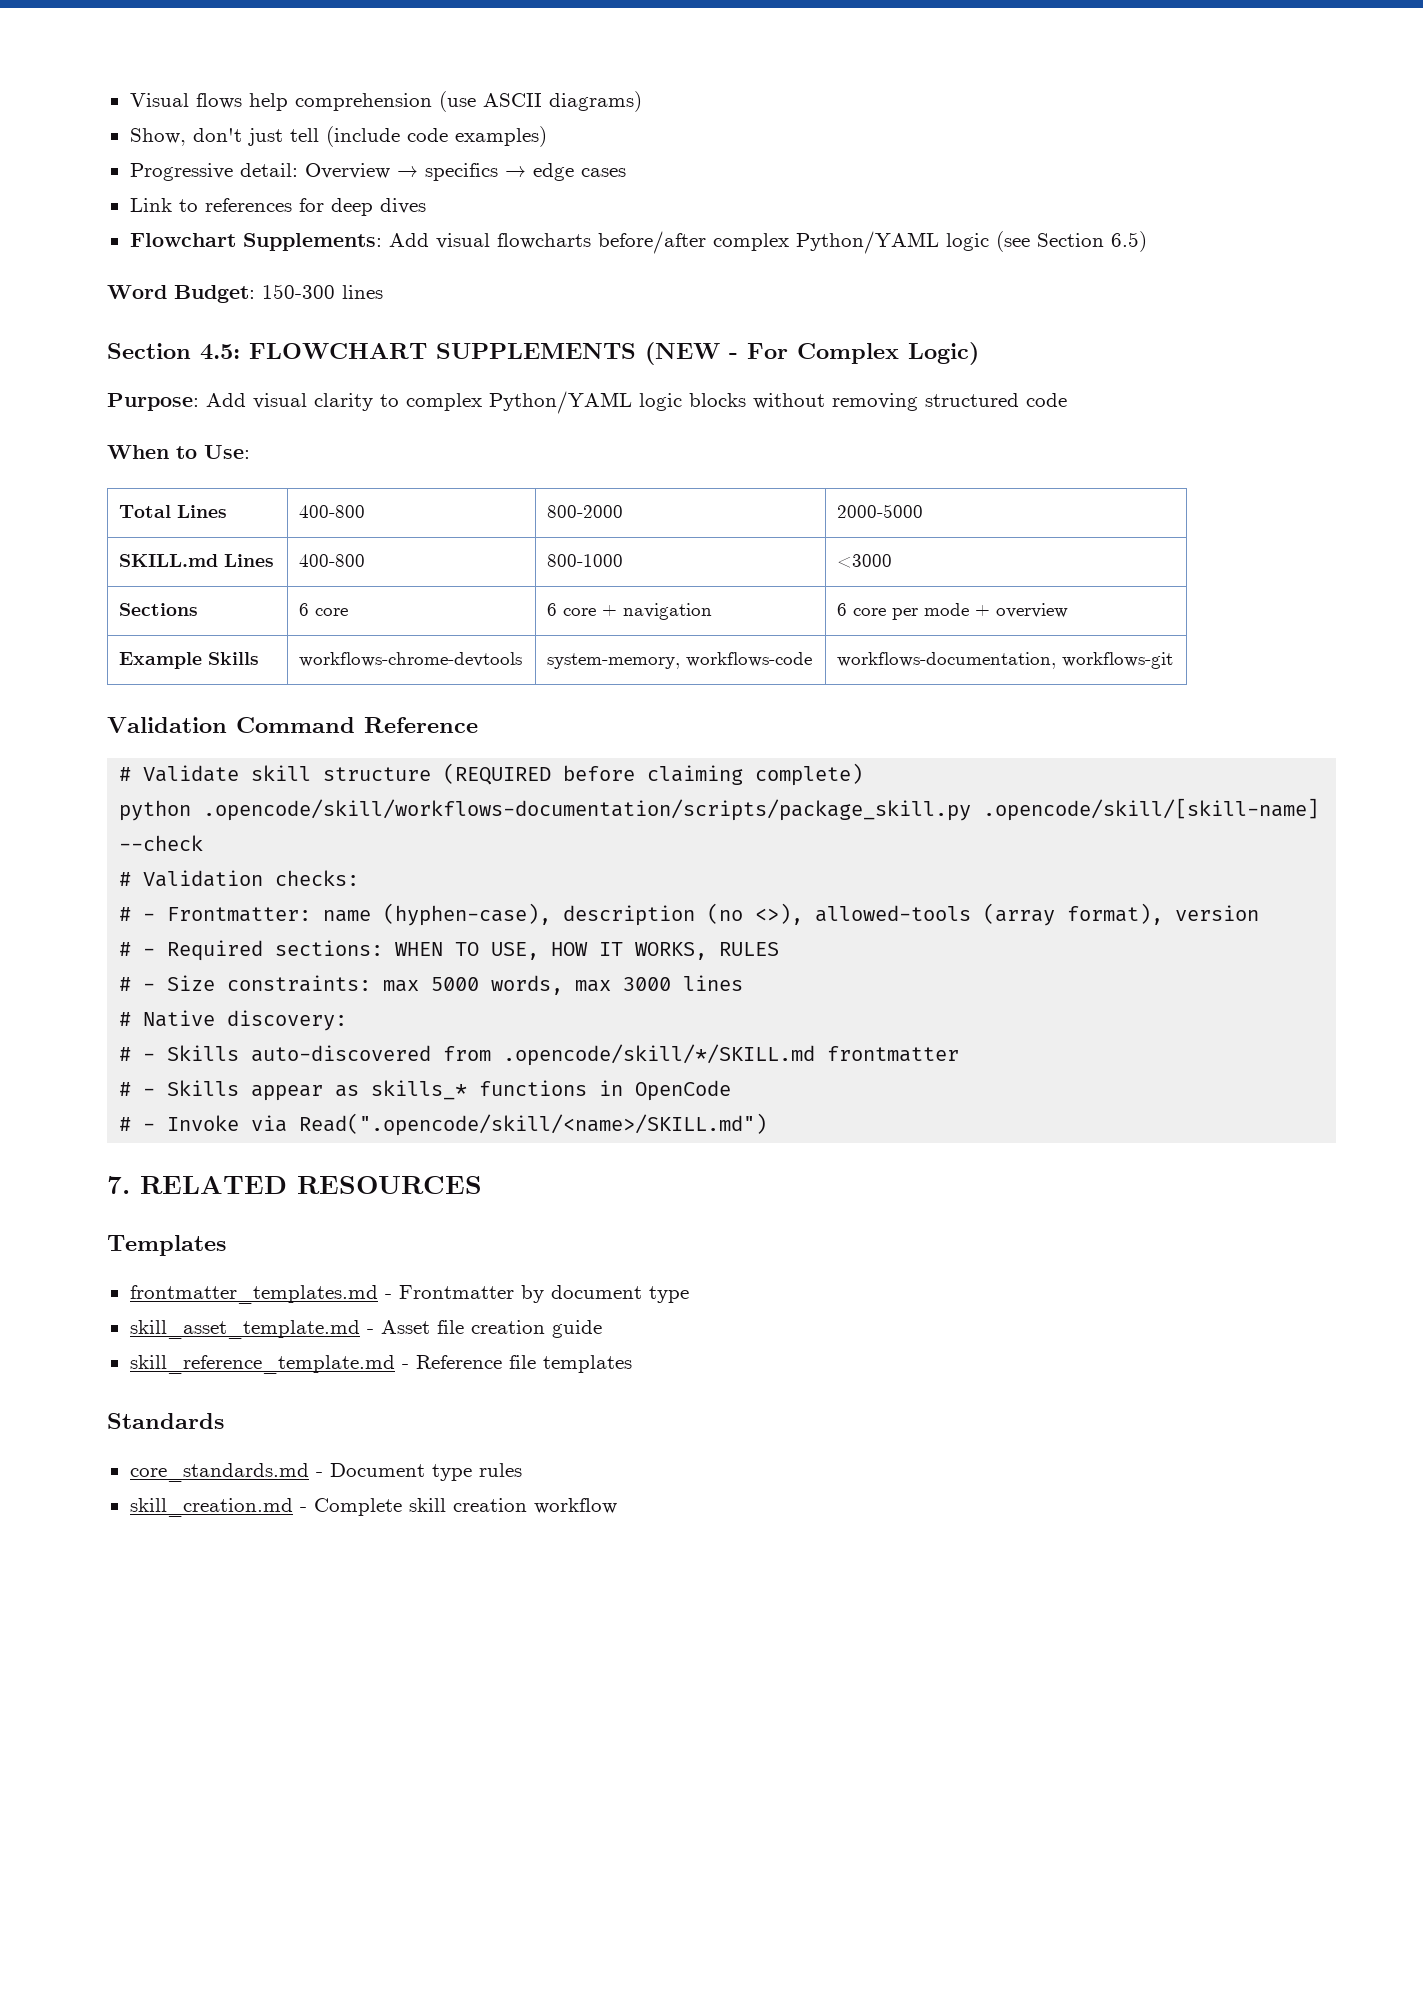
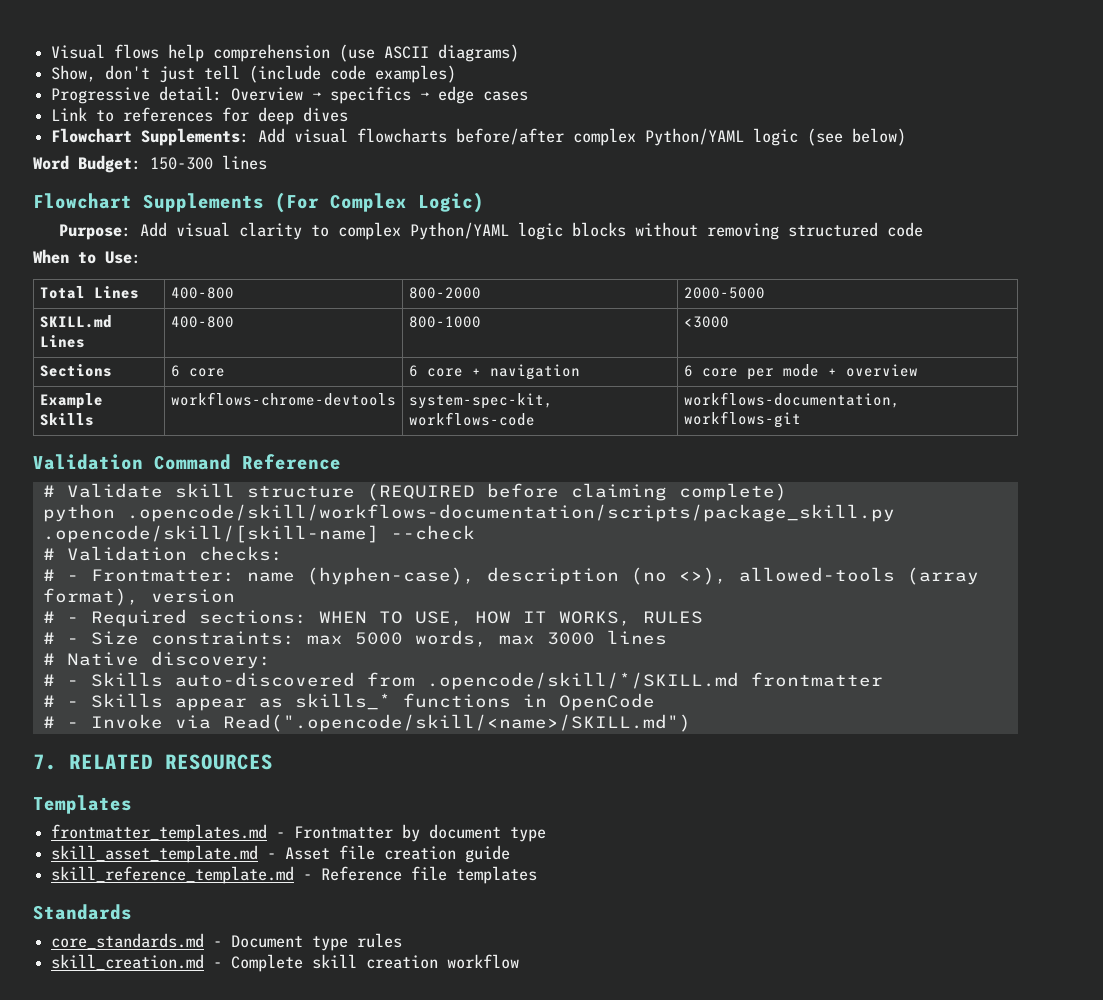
[1036,231,1147,252] Section 6.5) -> [852,128,907,146] below)
[107,342,788,365] Section 4.5: FLOWCHART SUPPLEMENTS (NEW - For -> [33,192,319,213] Flowchart Supplements (For
[546,653,680,669] system-memory, -> [408,393,553,409] system-spec-kit,

